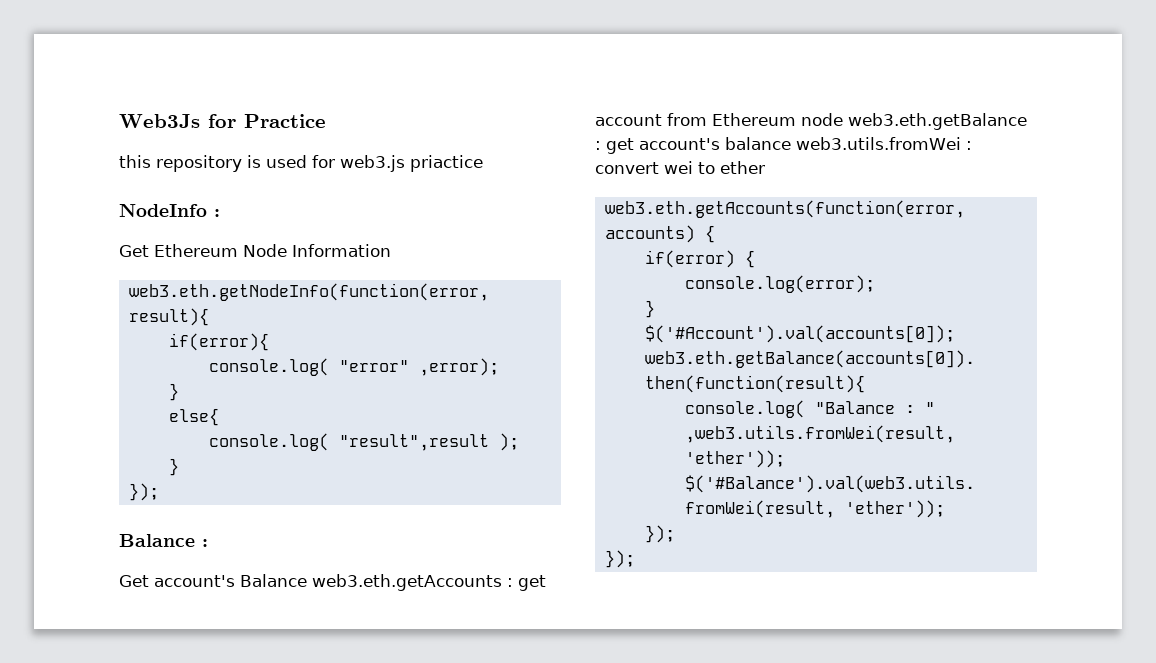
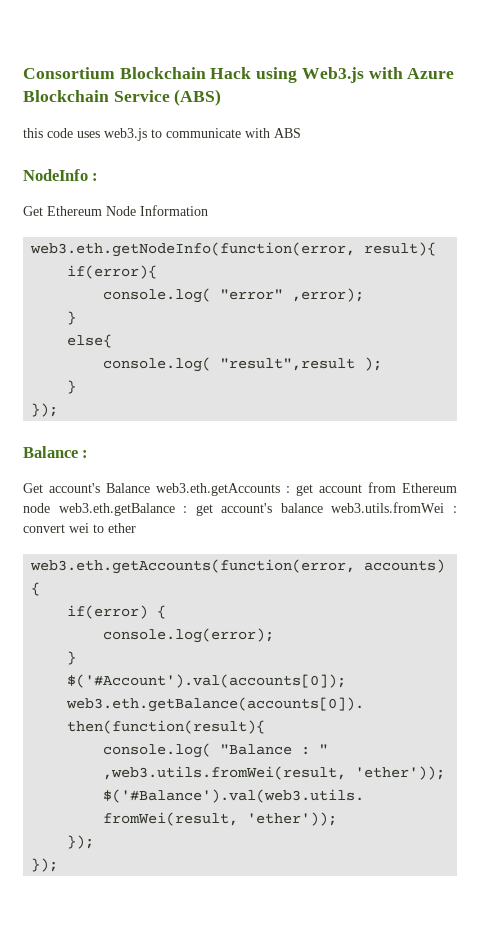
[119,114,326,128] [119,155,483,172] Web3Js for Practice // this repository is used for web3.js priactice -> [23,67,455,83] [23,89,222,106] [23,128,301,141] Consortium Blockchain Hack using Web3.js with Azure Blockchain Service (ABS) // this code uses web3.js to communicate with ABS

